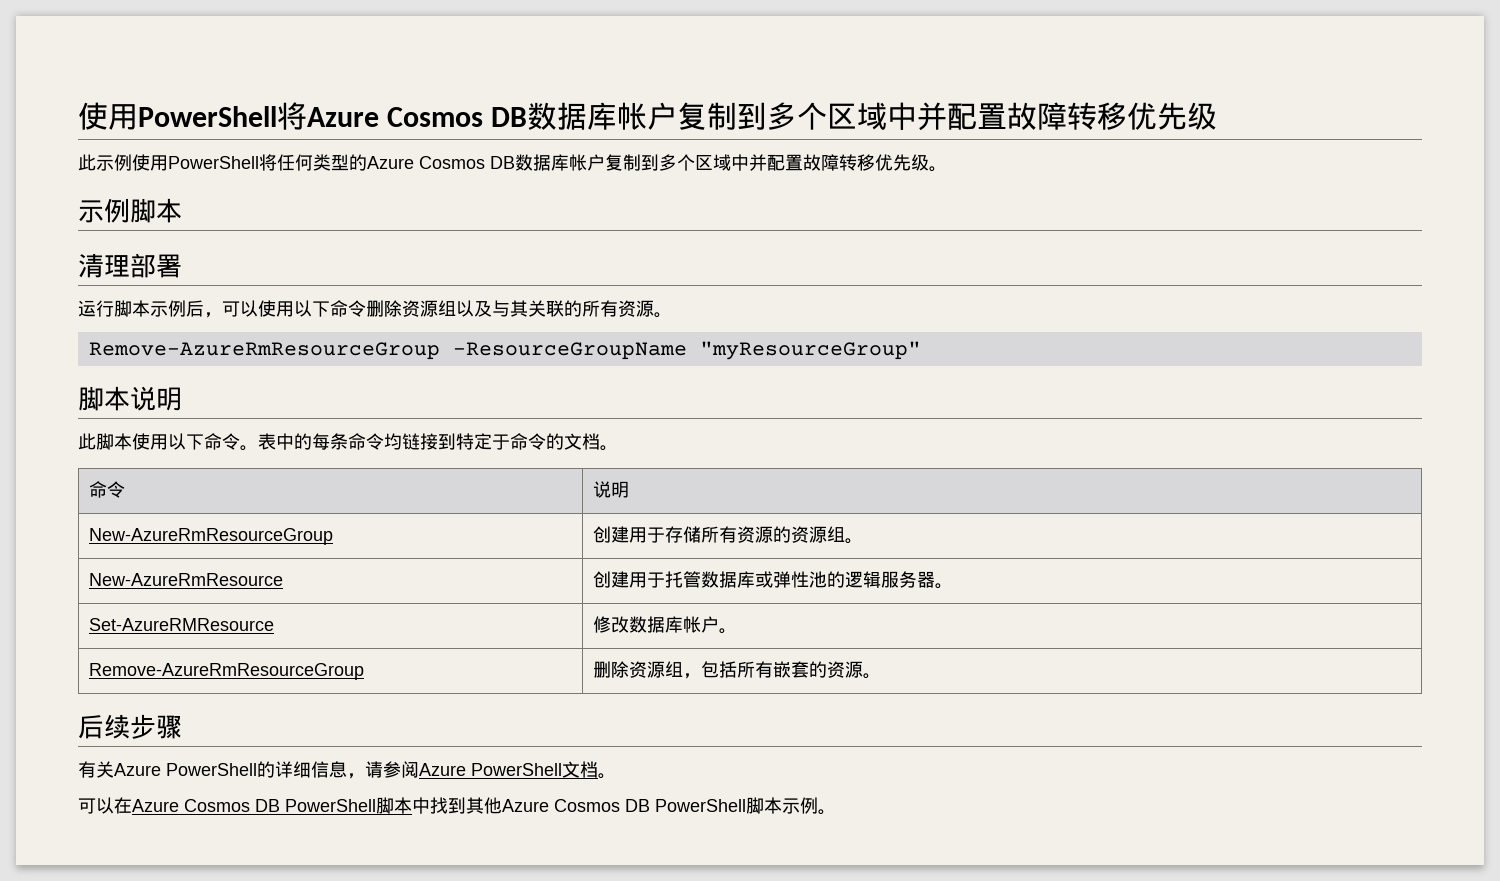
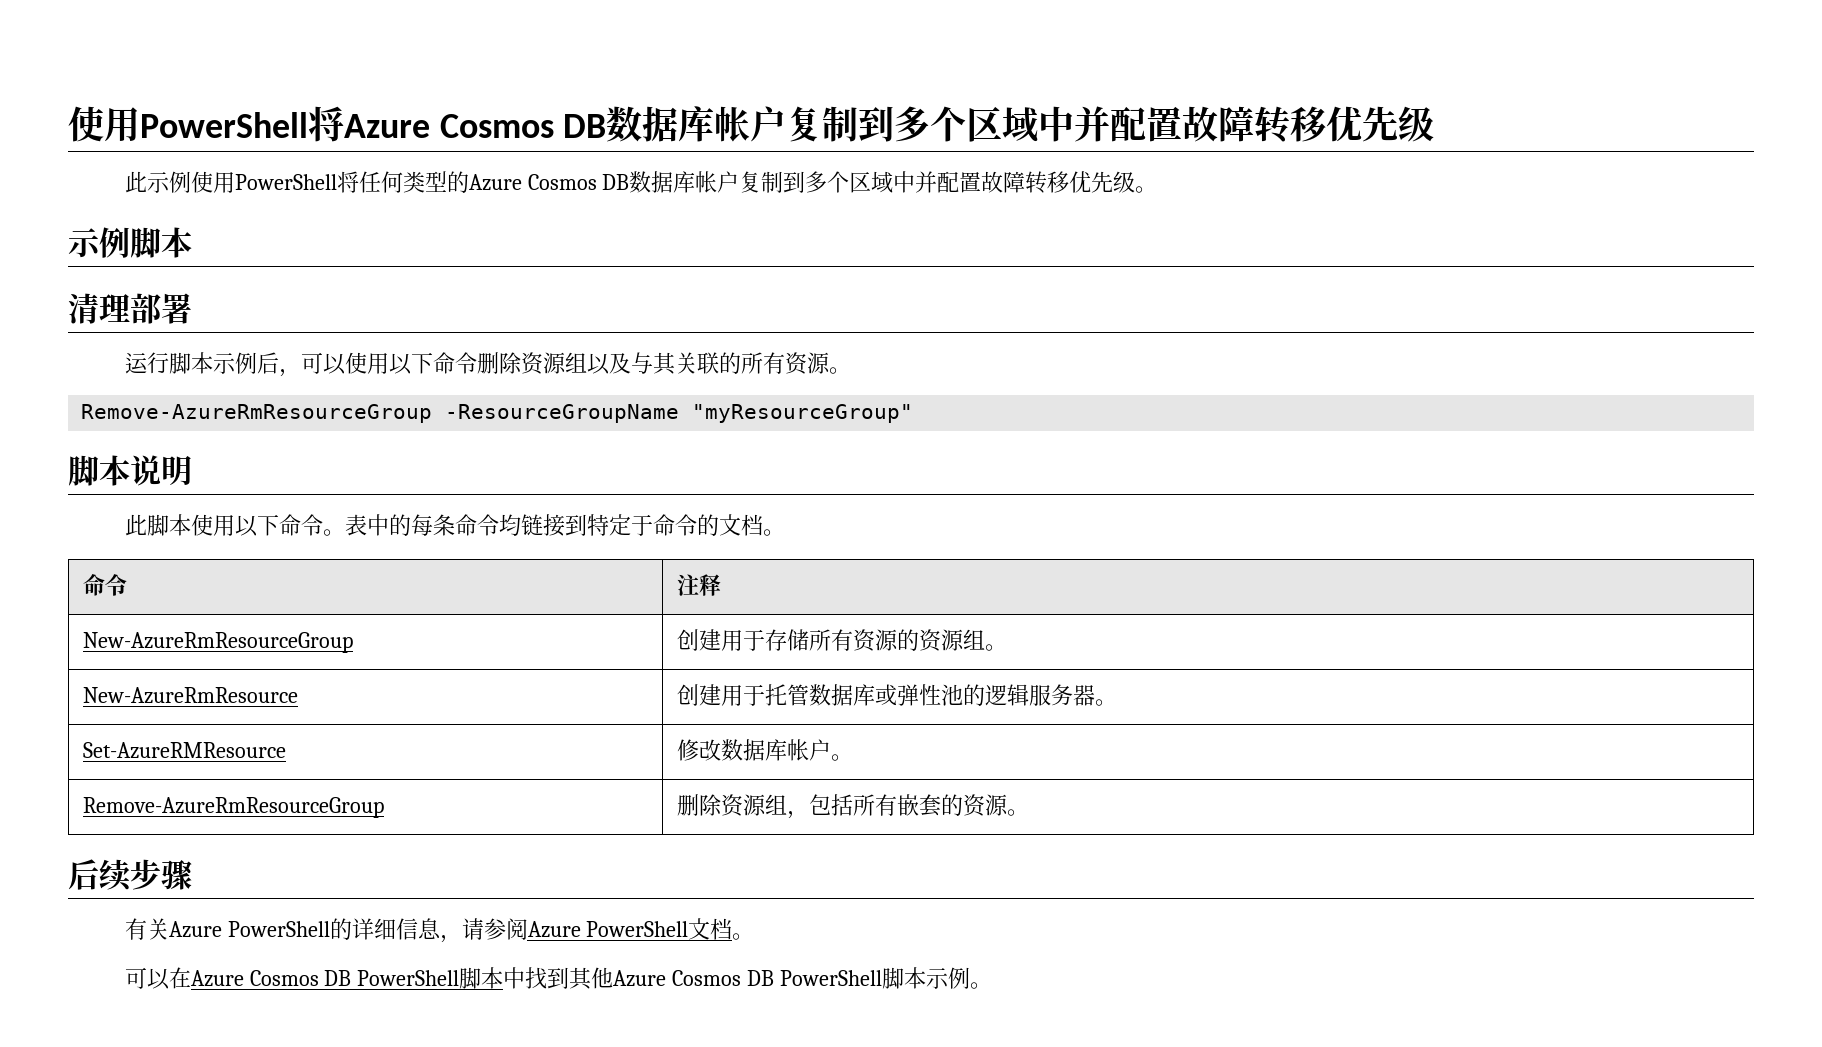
[593,481,630,498] 说明 -> [677,574,722,596] 注释

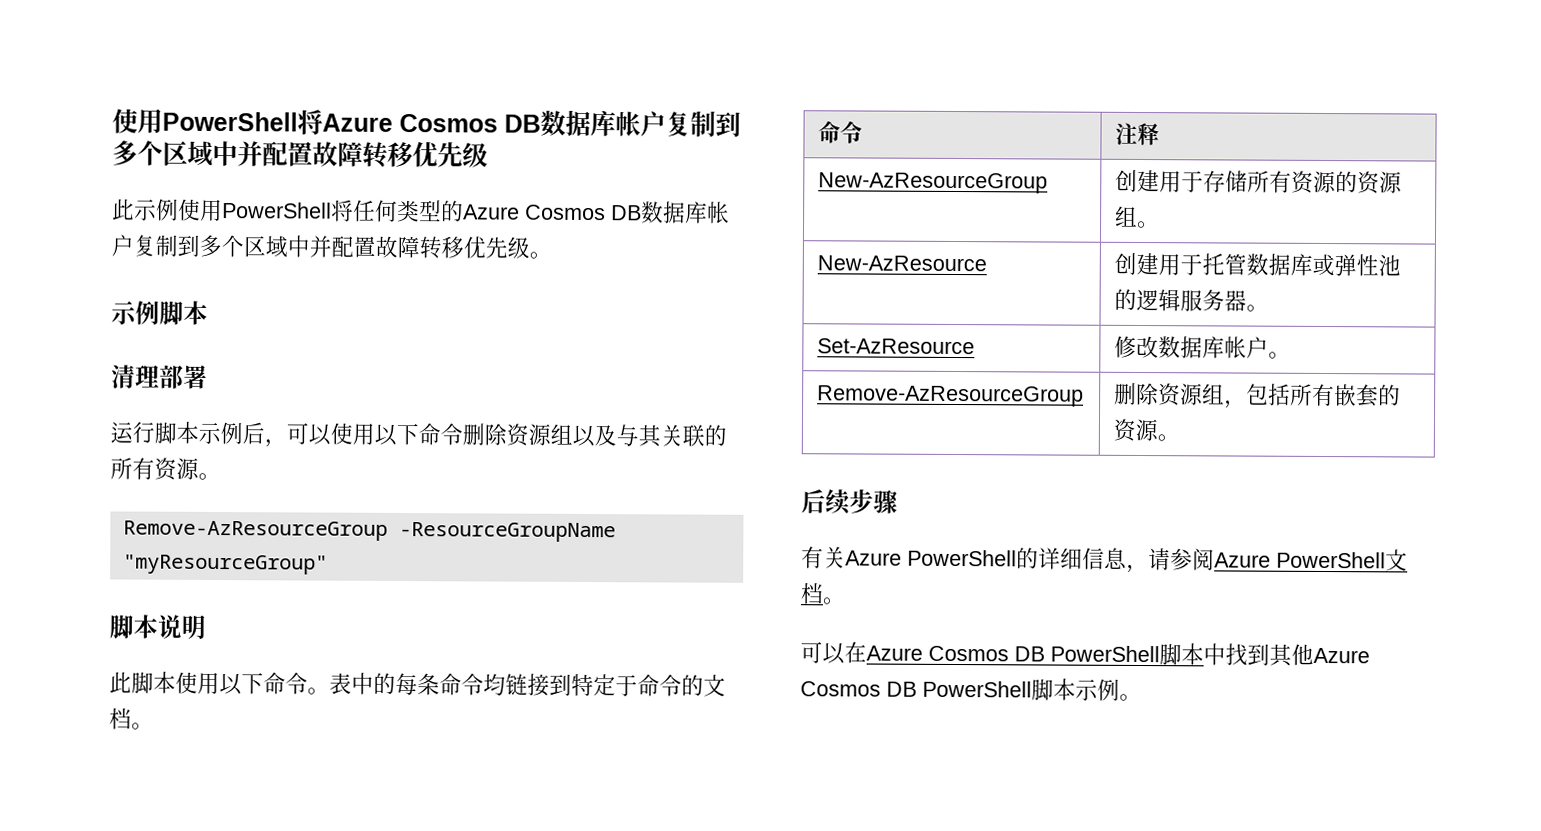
[81,404,433,423] Remove-AzureRmResourceGroup -> [122,520,388,541] Remove-AzResourceGroup
[83,632,354,653] New-AzureRmResourceGroup -> [818,172,1049,194] New-AzResourceGroup
[83,687,299,704] New-AzureRmResource -> [817,255,988,272] New-AzResource
[83,742,287,759] Set-AzureRMResource -> [817,338,976,355] Set-AzResource
[83,797,385,818] Remove-AzureRmResourceGroup -> [817,385,1085,407] Remove-AzResourceGroup

